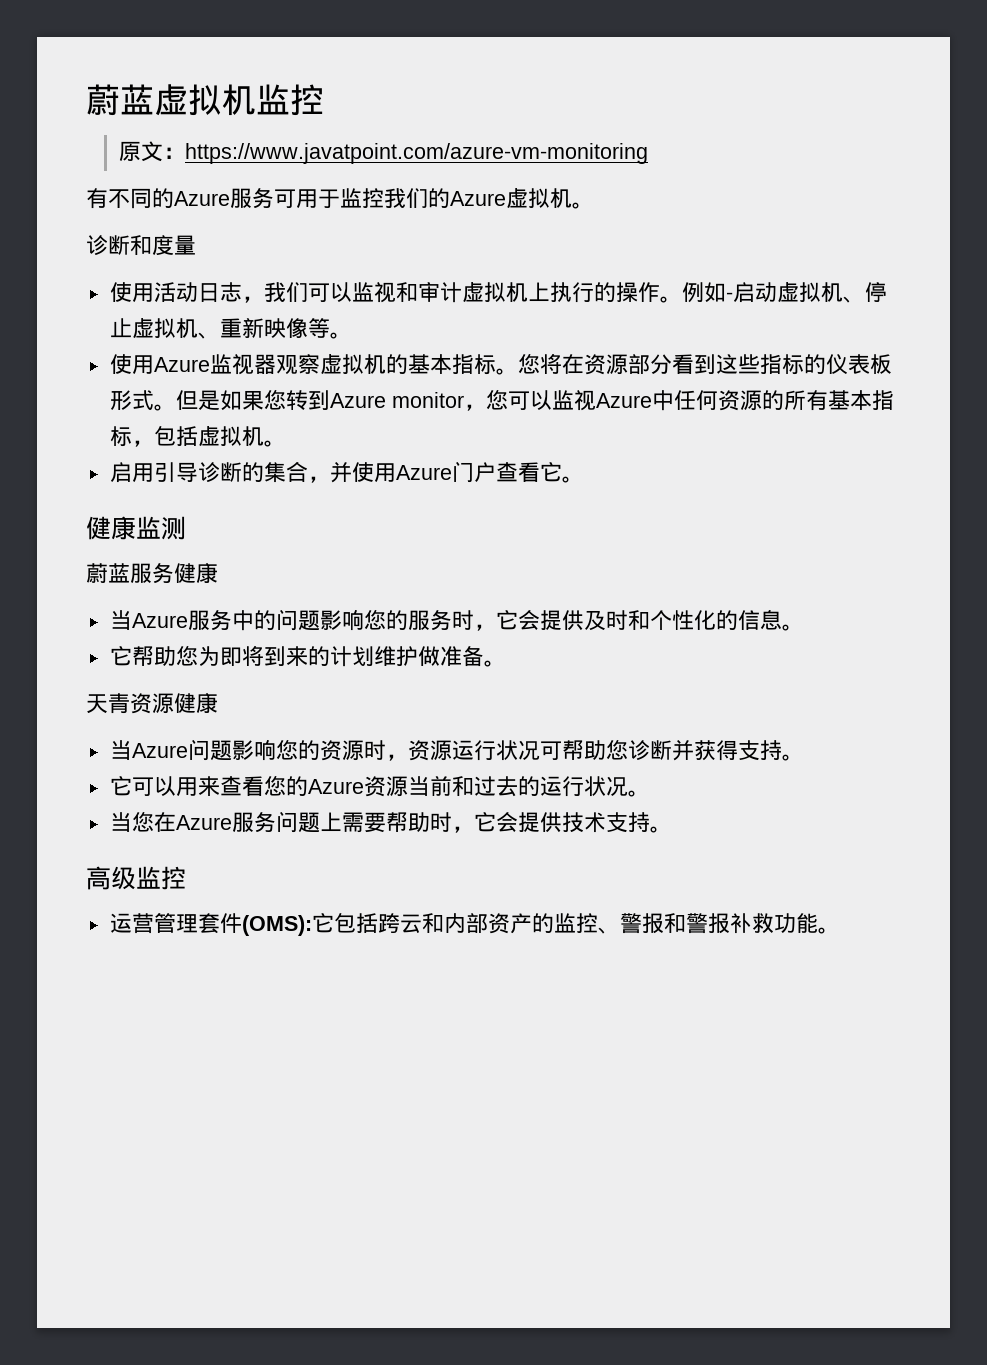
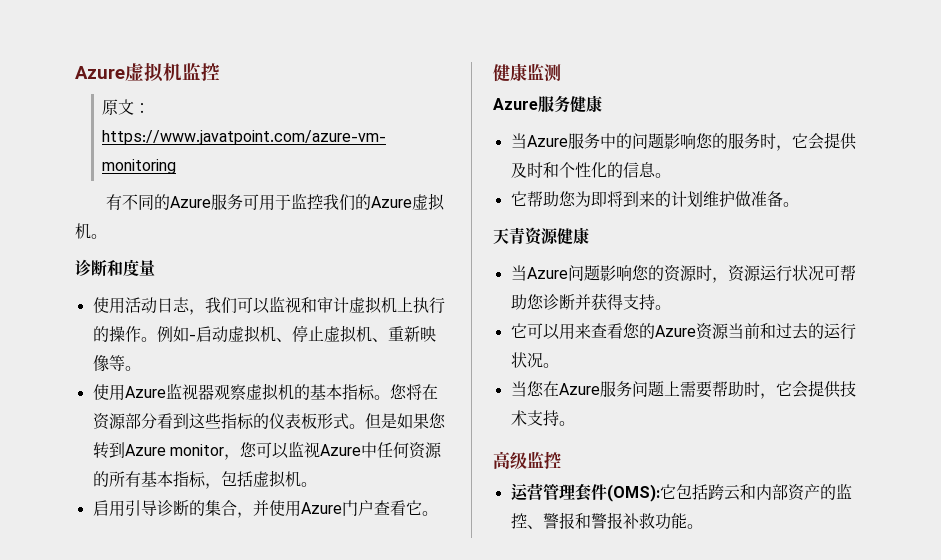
[86,84,154,116] 蔚蓝 -> [75,66,125,79] Azure
[86,563,130,583] 蔚蓝 -> [493,98,538,110] Azure

